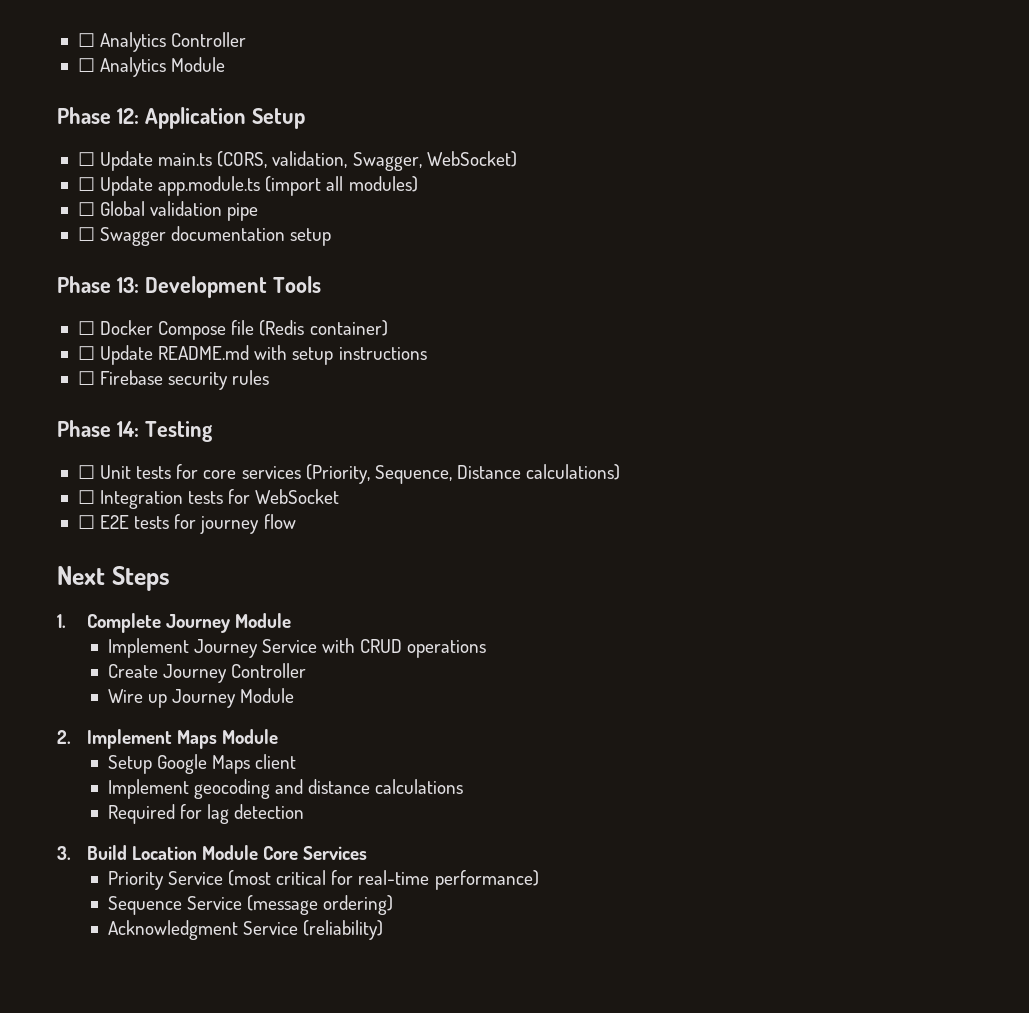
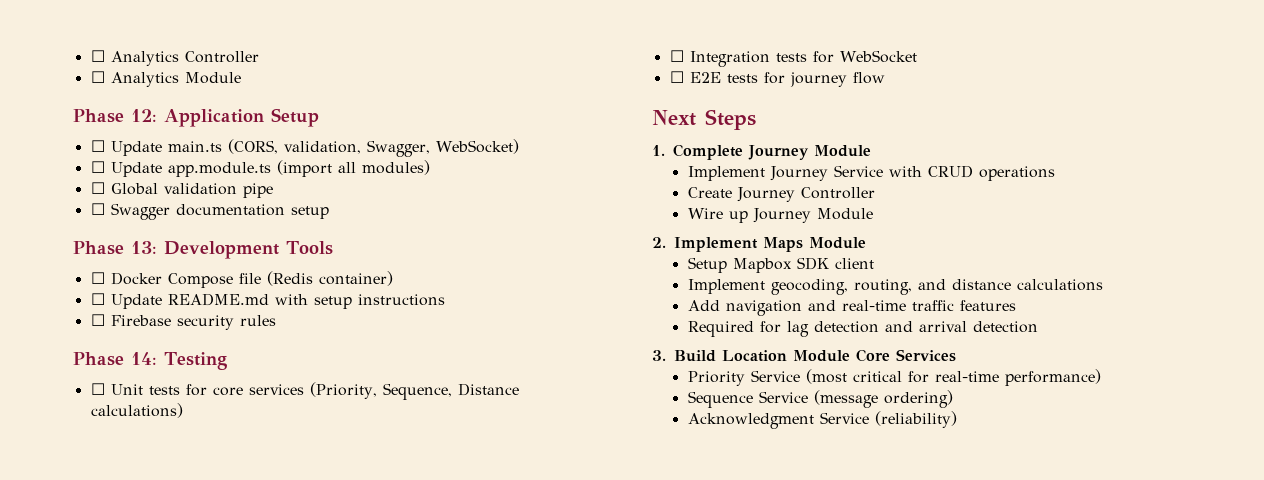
[156,754,250,774] Google Maps -> [732,257,829,273] Mapbox SDK
[193,779,270,799] geocoding -> [770,279,912,295] geocoding, routing,
(464, 786) none -> [687,300,1016,316] // Add navigation and real-time traffic features
(305, 811) none -> [884,321,1038,333] and arrival detection

